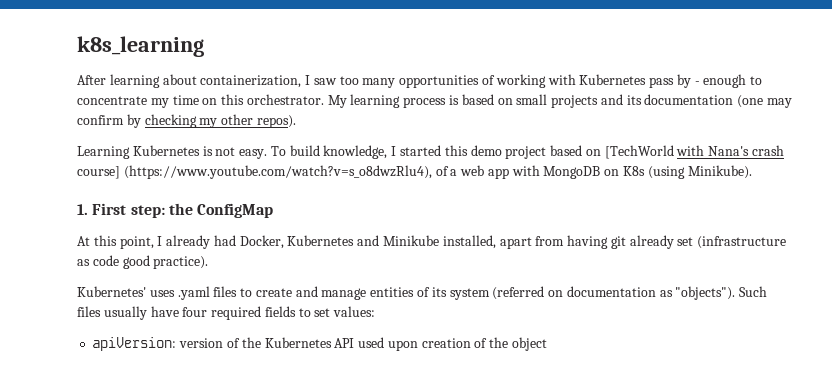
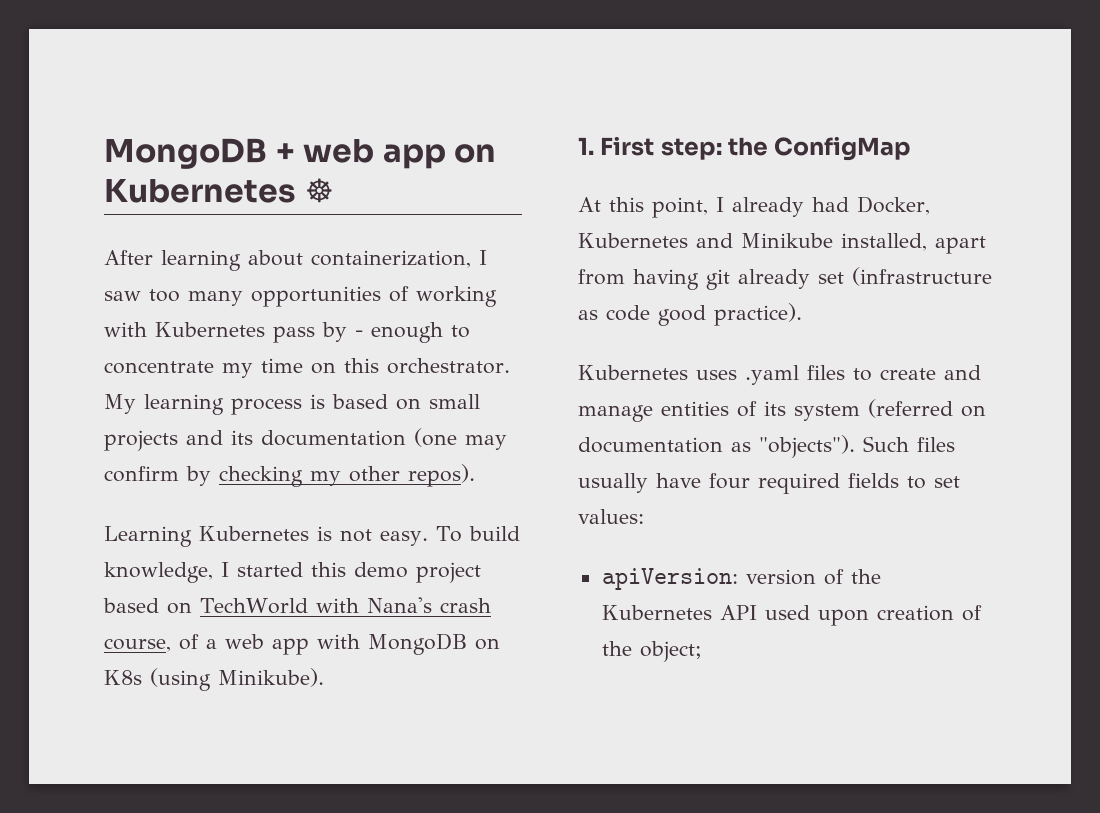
[77,36,204,57] k8s_learning -> [104,138,497,169] [104,178,334,203] MongoDB + web app on Kubernetes ☸
[604,145,674,159] [TechWorld -> [200,598,308,614] TechWorld
[77,165,432,179] course] (https://www.youtube.com/watch?v=s_o8dwzRlu4), -> [104,638,171,652] course,
[77,286,146,297] Kubernetes' -> [578,365,688,380] Kubernetes
[511,337,547,351] object -> [639,641,702,662] object;

